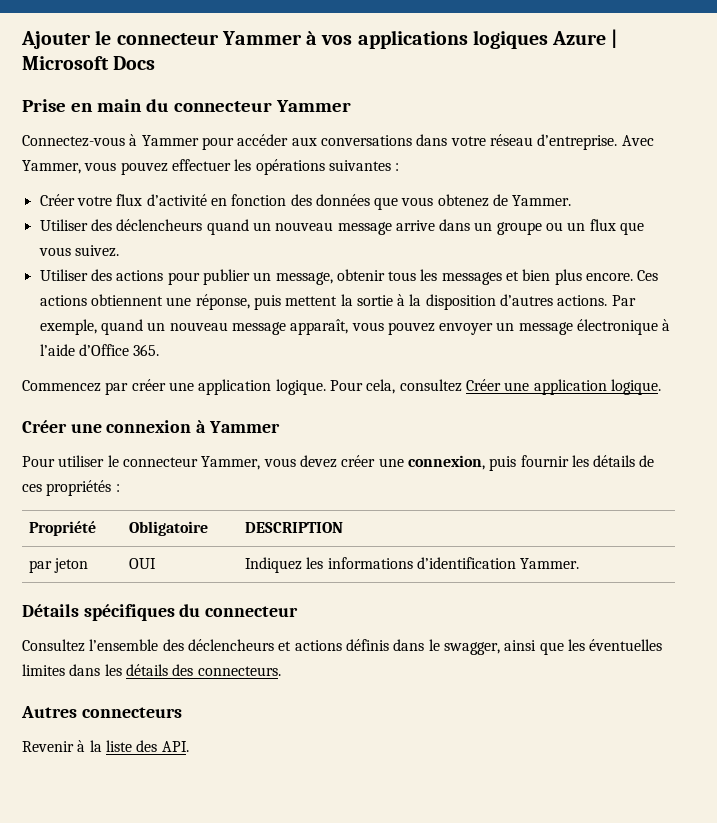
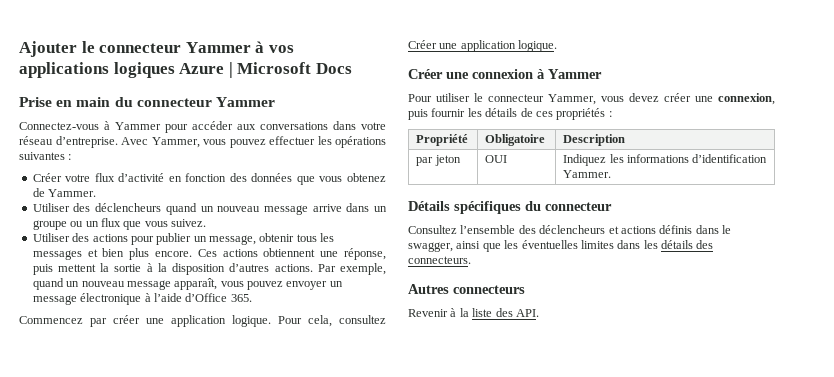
[245,522,344,533] DESCRIPTION -> [563,134,626,146] Description

